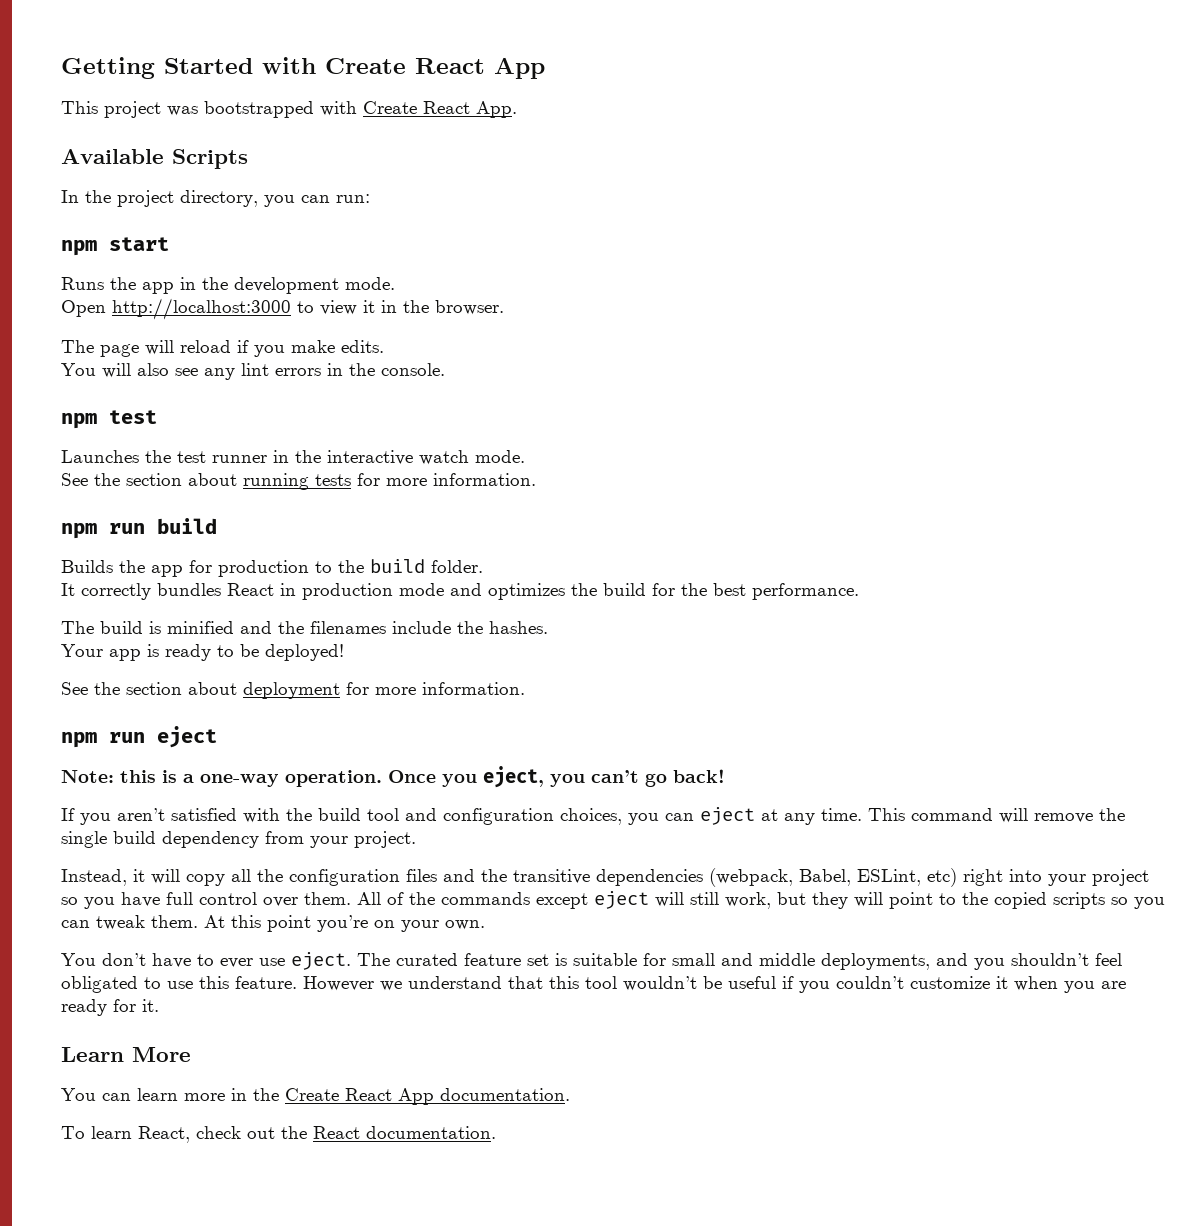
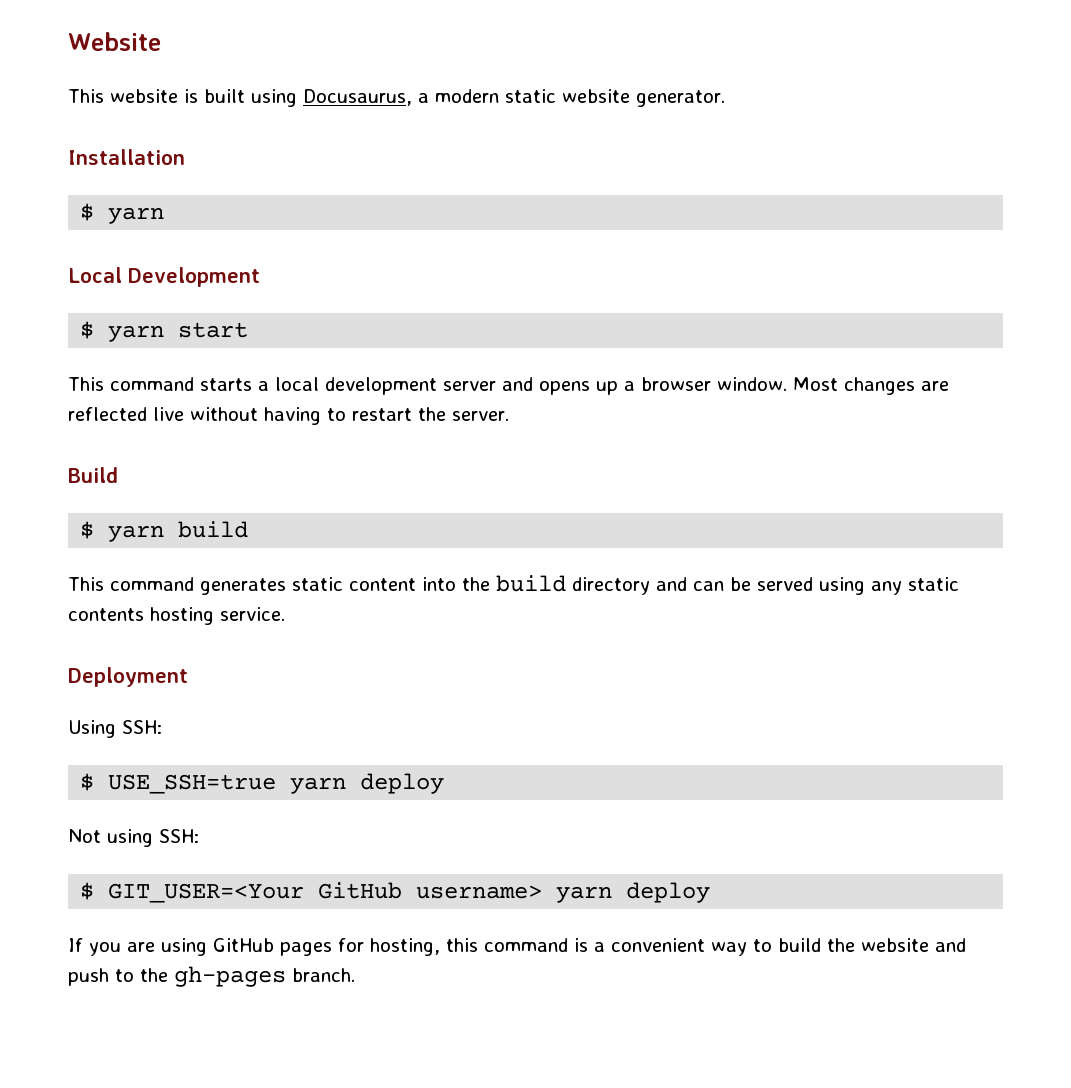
[61,57,545,79] [61,101,517,118] [61,149,248,169] [61,190,370,207] [61,237,169,256] [61,277,395,294] [61,298,504,320] [61,340,384,357] [61,363,445,380] [61,410,157,429] [61,450,525,465] [61,473,536,490] [61,518,217,539] [61,559,483,577] [61,583,859,600] [61,621,548,634] [61,644,344,661] [61,682,525,699] [61,726,217,748] [61,766,725,788] [61,807,1125,825] [61,831,416,848] [61,868,1149,887] [61,891,1165,909] [61,915,485,932] [61,952,1122,970] [61,976,1126,993] [61,999,159,1016] [61,1047,191,1062] [61,1088,570,1105] [61,1126,496,1143] Getting Started with Create React App // This project was bootstrapped with Create React App. // Available Scripts // In the project directory, you can run: // npm start // Runs the app in the development mode. // Open http://localhost:3000 to view it in the browser. // The page will reload if you make edits. // You will also see any lint errors in the console. // npm test // Launches the test runner in the interactive watch mode. // See the section about running tests for more information. // npm run build // Builds the app for production to the build folder. // It correctly bundles React in production mode and optimizes the build for the best performance. // The build is minified and the filenames include the hashes. // Your app is ready to be deployed! // See the section about deployment for more information. // npm run eject // Note: this is a one-way operation. Once you eject, you can’t go back! // If you aren’t satisfied with the build tool and configuration choices, you can eject at any time. This command will remove the single build dependency from your project. // Instead, it will copy all the configuration files and the transitive dependencies (webpack, Babel, ESLint, etc) right into your project so you have full control over them. All of the commands except eject will still work, but they will point to the copied scripts so you can tweak them. At this point you’re on your own. // You don’t have to ever use eject. The curated feature set is suitable for small and middle deployments, and you shouldn’t feel obligated to use this feature. However we understand that this tool wouldn’t be useful if you couldn’t customize it when you are ready for it. // Learn More // You can learn more in the Create React App documentation. // To learn React, check out the React documentation. -> [68,32,161,51] [68,89,725,107] [68,149,185,165] [80,203,165,224] [68,267,260,287] [80,321,249,342] [68,377,949,395] [68,407,509,425] [68,467,118,483] [80,521,249,542] [68,575,959,595] [68,607,285,625] [68,667,188,687] [68,720,162,738] [80,773,445,794] [68,829,199,847] [80,882,711,903] [68,938,966,956] [68,966,355,987] Website // This website is built using Docusaurus, a modern static website generator. // Installation // $ yarn // Local Development // $ yarn start // This command starts a local development server and opens up a browser window. Most changes are reflected live without having to restart the server. // Build // $ yarn build // This command generates static content into the build directory and can be served using any static contents hosting service. // Deployment // Using SSH: // $ USE_SSH=true yarn deploy // Not using SSH: // $ GIT_USER=<Your GitHub username> yarn deploy // If you are using GitHub pages for hosting, this command is a convenient way to build the website and push to the gh-pages branch.

